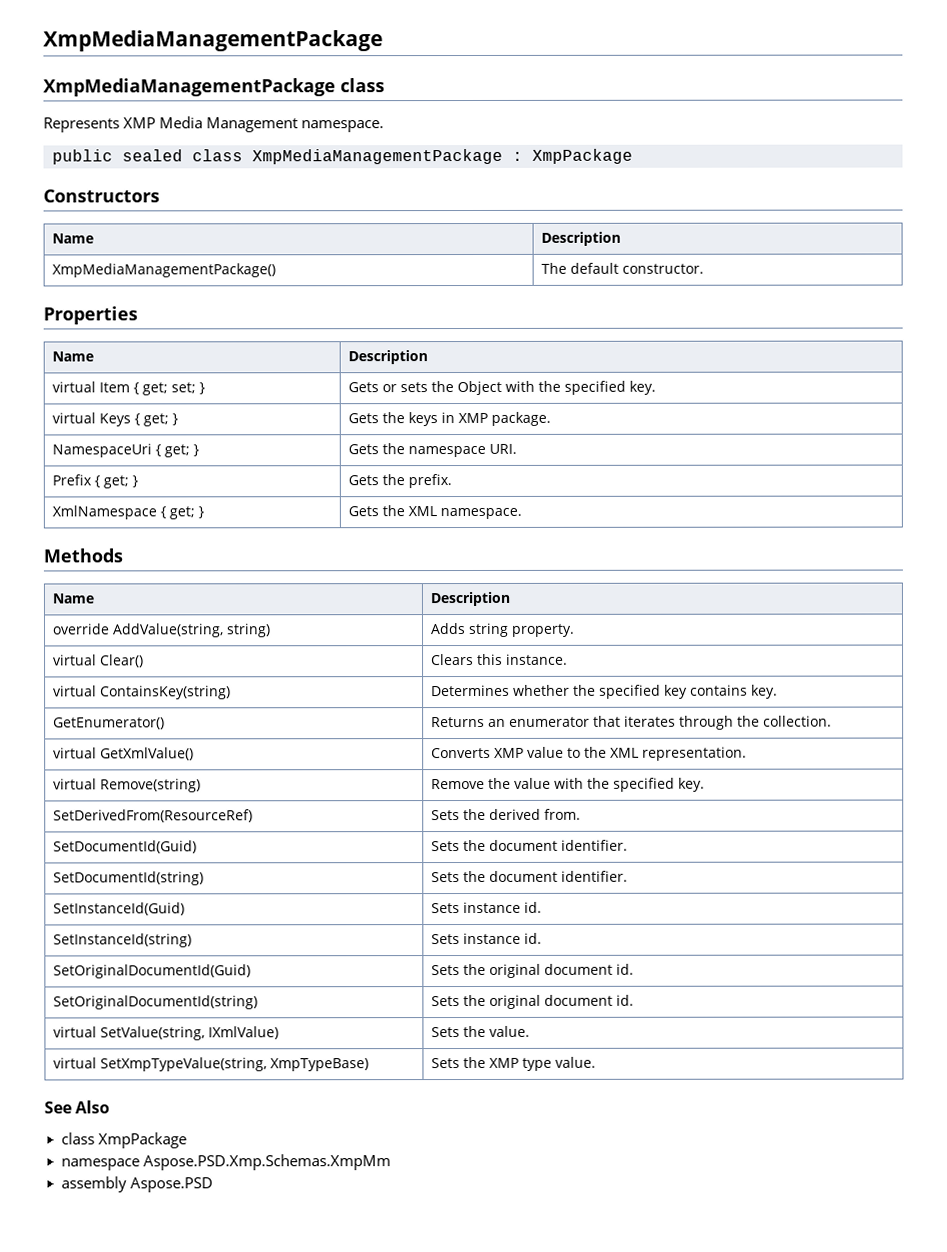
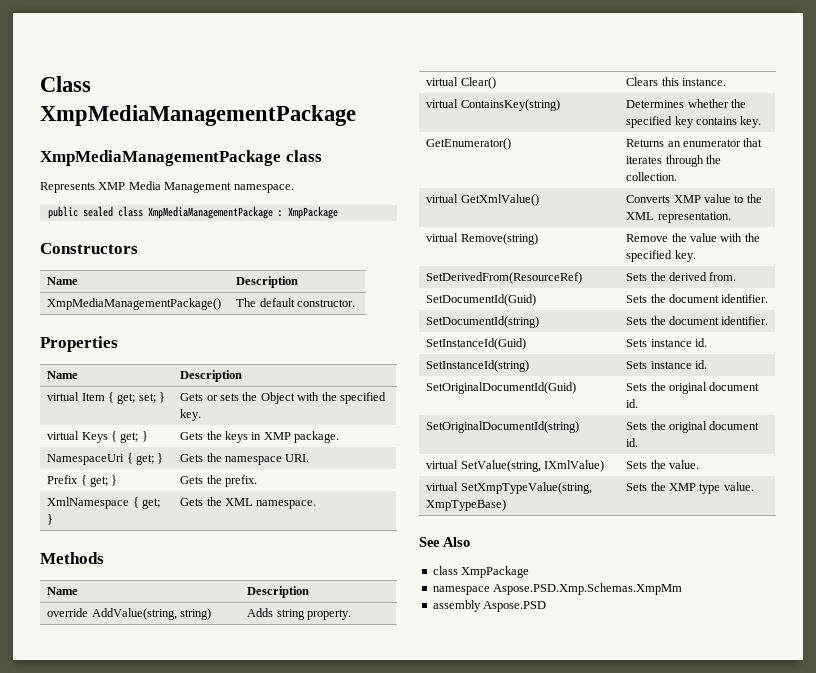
(43, 41) none -> [40,76,91,92] Class

